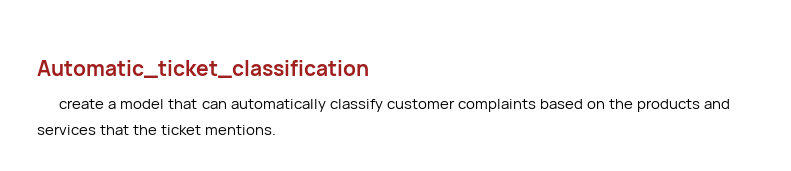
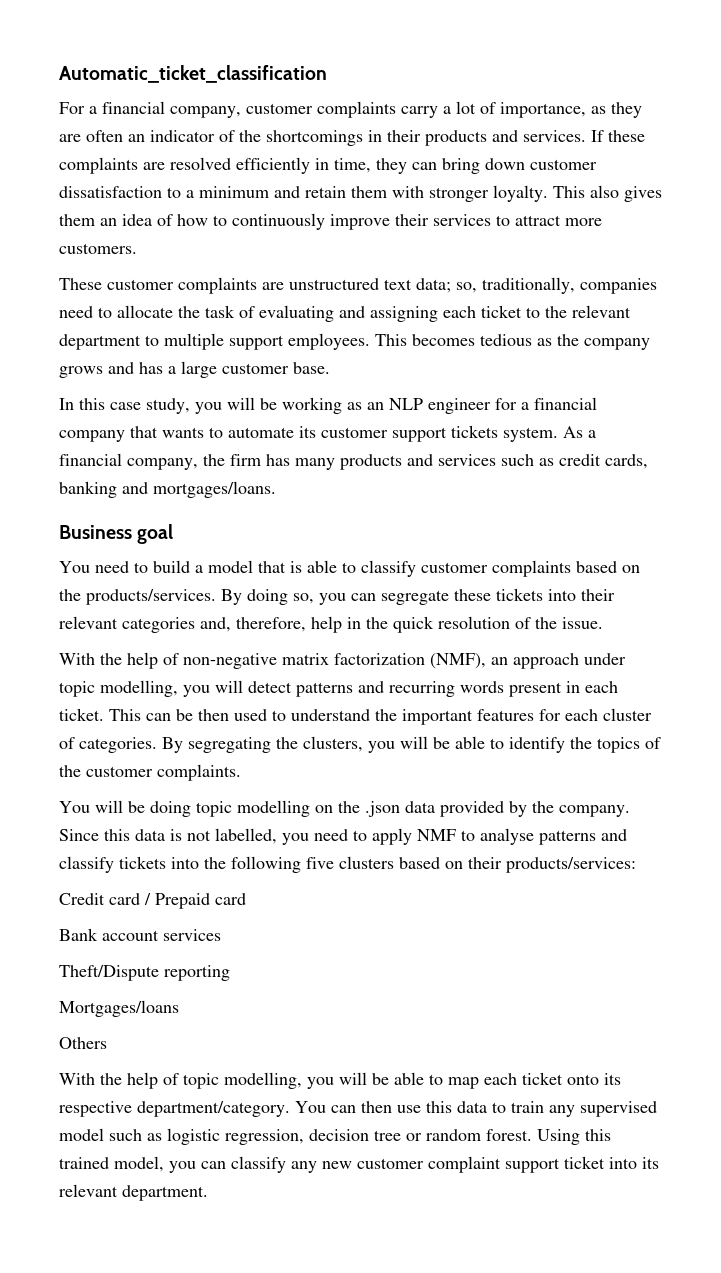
[59,99,326,112] create a model that can automatically -> [59,101,642,118] [59,130,645,146] [59,157,597,174] [59,185,662,202] [59,213,602,230] [59,243,137,254] [59,277,657,294] [59,305,631,322] [59,333,650,350] [59,361,330,378] [59,397,597,414] [59,425,596,442] [59,453,648,470] [59,481,276,498] [59,524,174,544] [59,560,356,573] For a financial company, customer complaints carry a lot of importance, as they are often an indicator of the shortcomings in their products and services. If these complaints are resolved efficiently in time, they can bring down customer dissatisfaction to a minimum and retain them with stronger loyalty. This also gives them an idea of how to continuously improve their services to attract more customers. // These customer complaints are unstructured text data; so, traditionally, companies need to allocate the task of evaluating and assigning each ticket to the relevant department to multiple support employees. This becomes tedious as the company grows and has a large customer base. // In this case study, you will be working as an NLP engineer for a financial company that wants to automate its customer support tickets system. As a financial company, the firm has many products and services such as credit cards, banking and mortgages/loans. // Business goal // You need to build a model that is able to
[636,99,730,112] [37,125,277,135] products and services that the ticket mentions. -> [86,588,615,605] [59,616,603,633] [59,652,626,669] [59,680,618,697] [59,708,652,725] [59,736,661,753] [59,764,241,781] [59,800,630,817] [59,828,627,845] [59,856,636,873] [59,893,246,909] [59,928,221,941] [59,965,230,981] [59,1000,179,1017] [59,1037,107,1049] [59,1072,621,1089] [59,1101,657,1117] [59,1128,611,1145] [59,1156,659,1173] [59,1184,208,1201] products/services. By doing so, you can segregate these tickets into their relevant categories and, therefore, help in the quick resolution of the issue. // With the help of non-negative matrix factorization (NMF), an approach under topic modelling, you will detect patterns and recurring words present in each ticket. This can be then used to understand the important features for each cluster of categories. By segregating the clusters, you will be able to identify the topics of the customer complaints. // You will be doing topic modelling on the .json data provided by the company. Since this data is not labelled, you need to apply NMF to analyse patterns and classify tickets into the following five clusters based on their products/services: // Credit card / Prepaid card // Bank account services // Theft/Dispute reporting // Mortgages/loans // Others // With the help of topic modelling, you will be able to map each ticket onto its respective department/category. You can then use this data to train any supervised model such as logistic regression, decision tree or random forest. Using this trained model, you can classify any new customer complaint support ticket into its relevant department.

